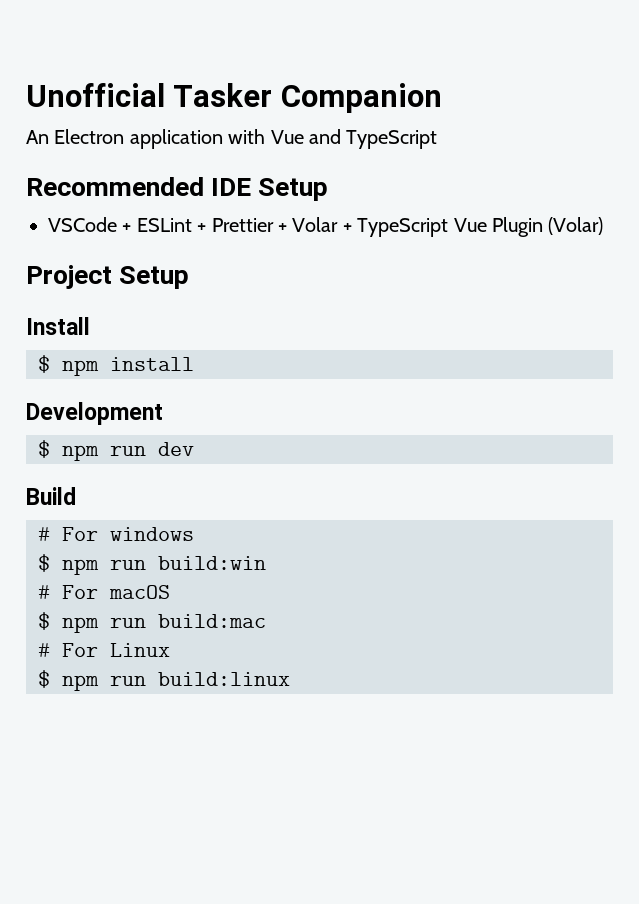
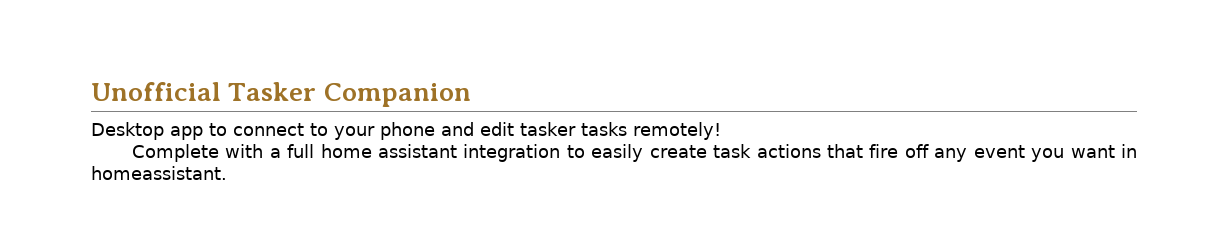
[26,129,438,149] [26,177,329,201] [48,217,604,237] [26,265,190,289] [26,317,90,335] [38,355,194,376] [26,402,163,425] [38,440,194,461] [26,487,76,505] [38,527,194,541] [38,554,266,575] [38,585,170,599] [38,612,266,633] [38,643,170,657] [38,670,290,691] An Electron application with Vue and TypeScript // Recommended IDE Setup // VSCode + ESLint + Prettier + Volar + TypeScript Vue Plugin (Volar) // Project Setup // Install // $ npm install // Development // $ npm run dev // Build // # For windows // $ npm run build:win // # For macOS // $ npm run build:mac // # For Linux // $ npm run build:linux -> [91,122,721,140] [131,144,1137,162] [91,166,227,180] Desktop app to connect to your phone and edit tasker tasks remotely! // Complete with a full home assistant integration to easily create task actions that fire off any event you want in homeassistant.

